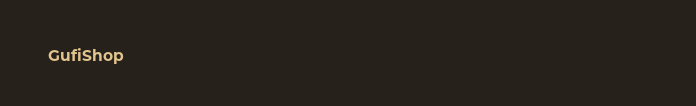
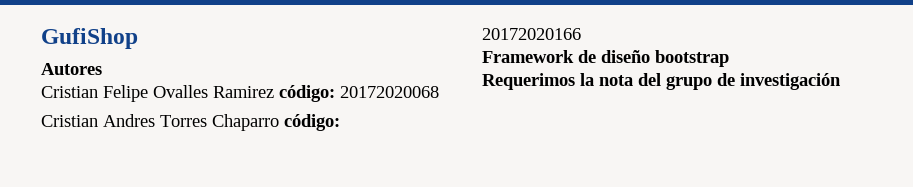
(124, 56) none -> [41,63,102,75] [41,85,439,102] [41,114,340,131] [482,28,581,40] [482,50,729,67] [482,73,841,90] // Autores // Cristian Felipe Ovalles Ramirez código: 20172020068 // Cristian Andres Torres Chaparro código: 20172020166 // Framework de diseño bootstrap // Requerimos la nota del grupo de investigación

